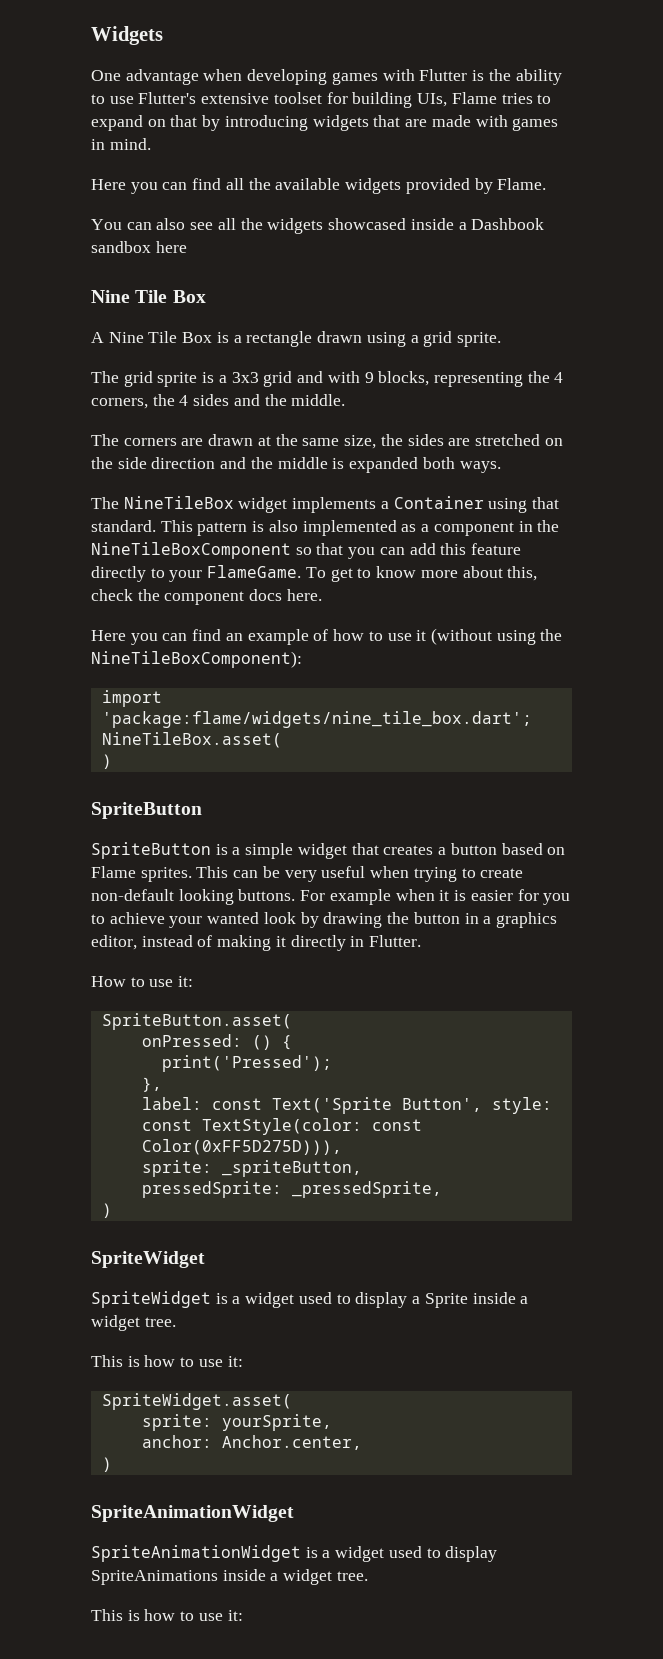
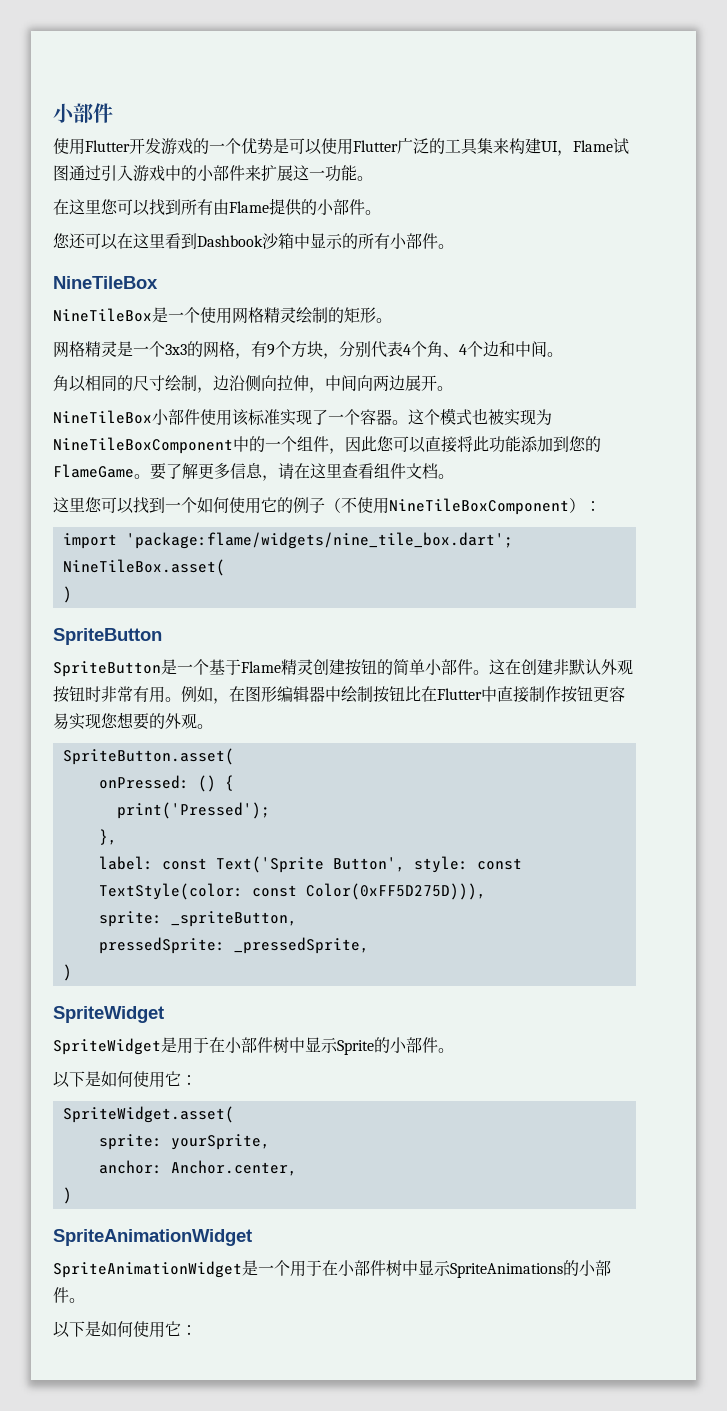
[91,26,163,45] [91,69,562,85] [91,92,552,108] [91,115,559,131] [91,138,151,150] [91,178,547,194] [91,218,545,234] [91,241,187,253] [91,290,206,303] [91,331,501,347] [91,371,564,387] [91,394,346,409] [91,434,563,449] [91,457,501,473] [91,496,560,513] [91,520,560,536] [91,542,522,559] [91,565,538,582] [91,589,322,605] [91,628,563,645] [91,651,302,668] Widgets // One advantage when developing games with Flutter is the ability to use Flutter's extensive toolset for building UIs, Flame tries to expand on that by introducing widgets that are made with games in mind. // Here you can find all the available widgets provided by Flame. // You can also see all the widgets showcased inside a Dashbook sandbox here // Nine Tile Box // A Nine Tile Box is a rectangle drawn using a grid sprite. // The grid sprite is a 3x3 grid and with 9 blocks, representing the 4 corners, the 4 sides and the middle. // The corners are drawn at the same size, the sides are stretched on the side direction and the middle is expanded both ways. // The NineTileBox widget implements a Container using that standard. This pattern is also implemented as a component in the NineTileBoxComponent so that you can add this feature directly to your FlameGame. To get to know more about this, check the component docs here. // Here you can find an example of how to use it (without using the NineTileBoxComponent): -> [53,103,113,123] [53,138,629,156] [53,165,373,182] [53,198,381,216] [53,233,454,250] [53,276,158,289] [53,307,392,324] [53,341,563,359] [53,375,453,393] [53,408,552,426] [53,436,601,454] [53,463,454,481] [53,497,601,515] 小部件 // 使用Flutter开发游戏的一个优势是可以使用Flutter广泛的工具集来构建UI，Flame试图通过引入游戏中的小部件来扩展这一功能。 // 在这里您可以找到所有由Flame提供的小部件。 // 您还可以在这里看到Dashbook沙箱中显示的所有小部件。 // NineTileBox // NineTileBox是一个使用网格精灵绘制的矩形。 // 网格精灵是一个3x3的网格，有9个方块，分别代表4个角、4个边和中间。 // 角以相同的尺寸绘制，边沿侧向拉伸，中间向两边展开。 // NineTileBox小部件使用该标准实现了一个容器。这个模式也被实现为NineTileBoxComponent中的一个组件，因此您可以直接将此功能添加到您的FlameGame。要了解更多信息，请在这里查看组件文档。 // 这里您可以找到一个如何使用它的例子（不使用NineTileBoxComponent）：
[215,843,566,859] [91,866,524,882] [91,889,571,905] [91,912,557,928] [91,935,422,951] [91,976,194,987] is a simple widget that creates a button based on Flame sprites. This can be very useful when trying to create non-default looking buttons. For example when it is easier for you to achieve your wanted look by drawing the button in a graphics editor, instead of making it directly in Flutter. // How to use it: -> [161,659,633,676] [53,686,625,704] [53,712,213,730] 是一个基于Flame精灵创建按钮的简单小部件。这在创建非默认外观按钮时非常有用。例如，在图形编辑器中绘制按钮比在Flutter中直接制作按钮更容易实现您想要的外观。
[215,1292,529,1308] [91,1315,176,1331] [91,1355,243,1367] is a widget used to display a Sprite inside a widget tree. // This is how to use it: -> [161,1037,454,1055] [53,1071,197,1088] 是用于在小部件树中显示Sprite的小部件。 // 以下是如何使用它：
[305,1546,498,1562] [91,1569,368,1585] [91,1609,243,1621] is a widget used to display SpriteAnimations inside a widget tree. // This is how to use it: -> [242,1260,611,1278] [53,1287,85,1303] [53,1321,197,1338] 是一个用于在小部件树中显示SpriteAnimations的小部件。 // 以下是如何使用它：

